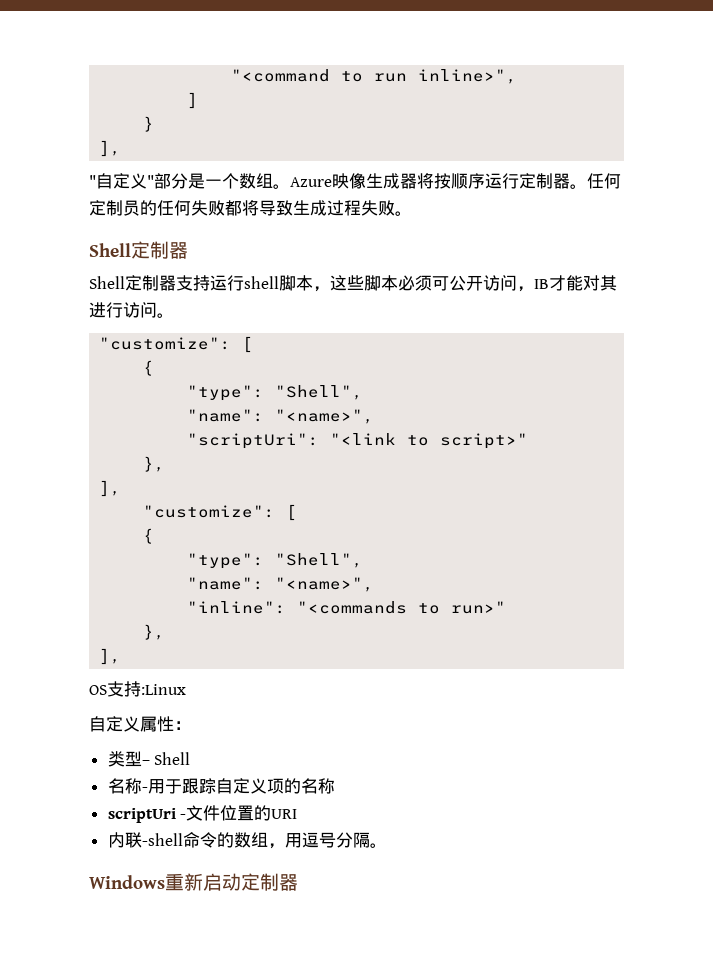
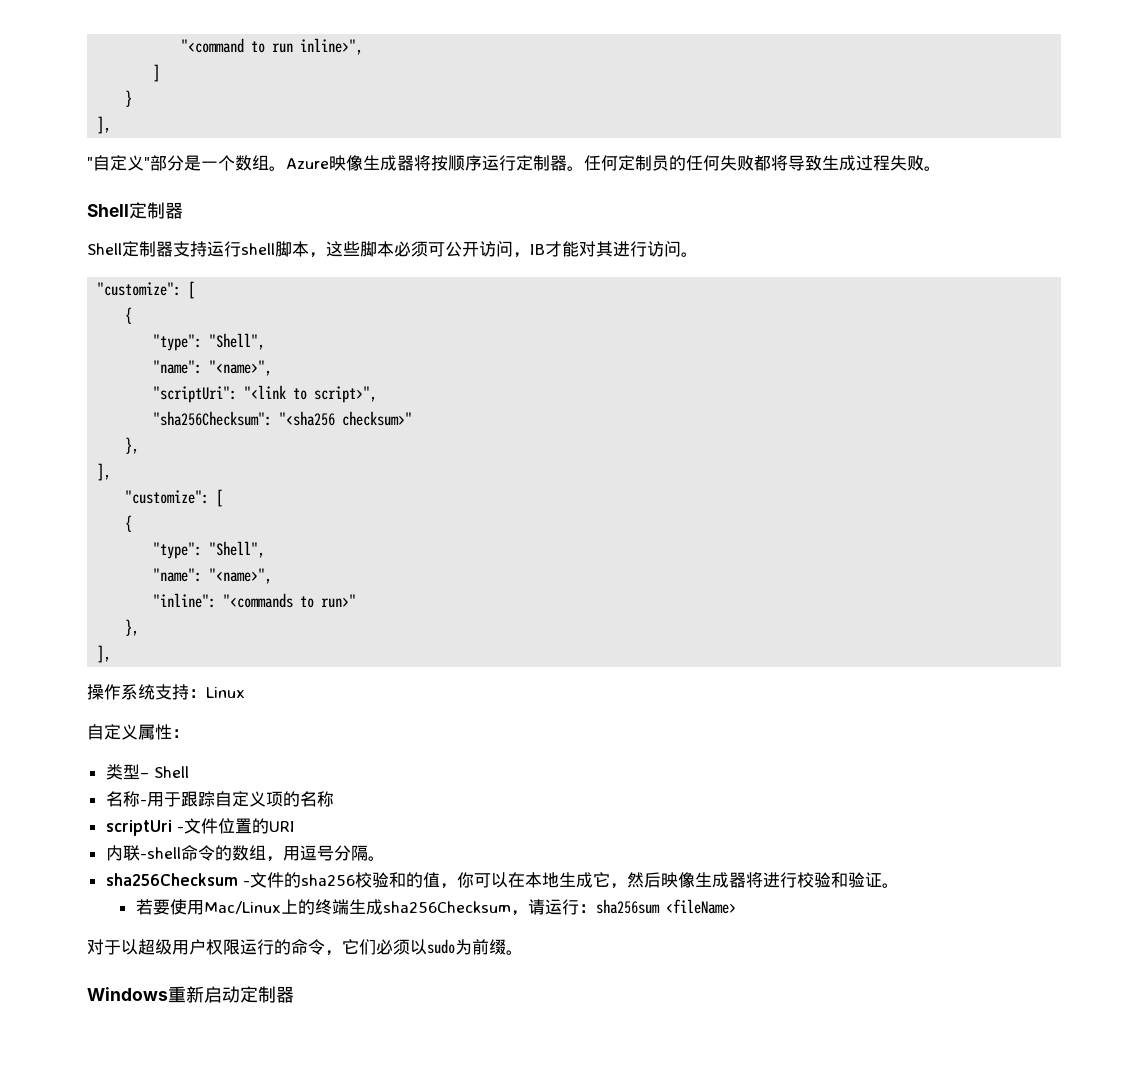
[440,433,529,449] script>" -> [314,386,378,403] [153,411,413,426] script>", // "sha256Checksum": "<sha256 checksum>"
[89,681,186,697] OS支持:Linux -> [87,684,245,700] 操作系统支持：Linux
(387, 845) none -> [105,872,899,889] [135,899,736,916] [87,939,523,956] // sha256Checksum -文件的sha256校验和的值，你可以在本地生成它，然后映像生成器将进行校验和验证。 // 若要使用Mac/Linux上的终端生成sha256Checksum，请运行：sha256sum <fileName> // 对于以超级用户权限运行的命令，它们必须以sudo为前缀。

